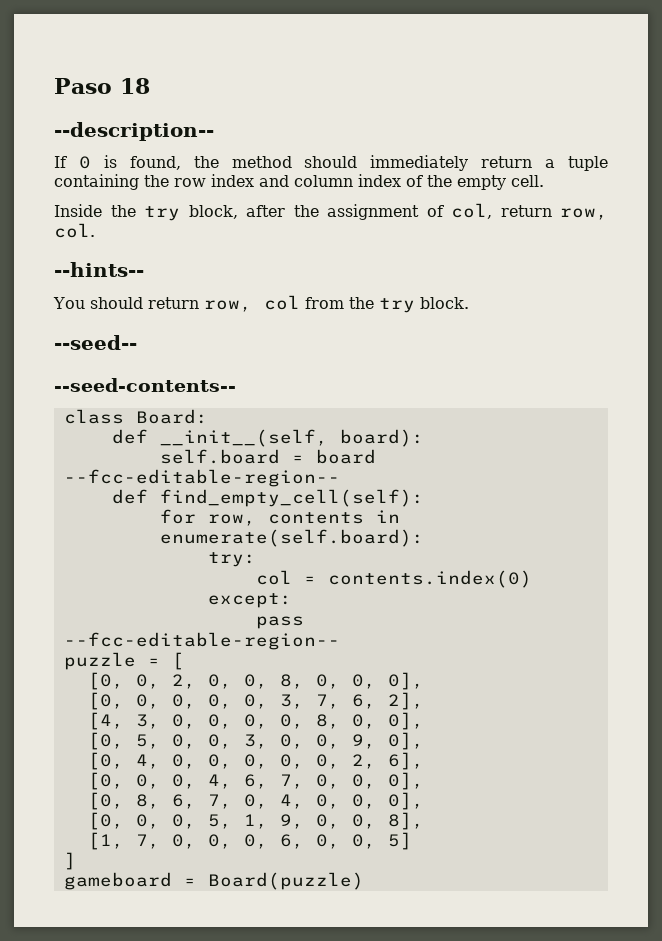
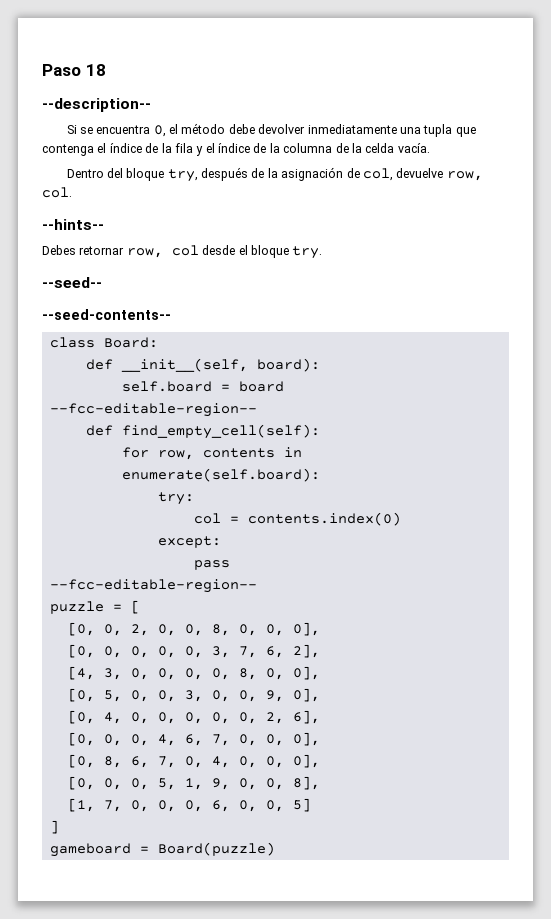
[54,155,608,171] [54,174,544,190] [54,203,608,221] [54,223,95,238] [54,262,144,277] [53,295,469,313] If 0 is found, the method should immediately return a tuple containing the row index and column index of the empty cell. // Inside the try block, after the assignment of col, return row, col. // --hints-- // You should return row, col from the try block. -> [66,123,476,137] [42,143,430,156] [66,167,483,182] [42,187,72,198] [42,219,104,230] [42,245,323,259] Si se encuentra 0, el método debe devolver inmediatamente una tupla que contenga el índice de la fila y el índice de la columna de la celda vacía. // Dentro del bloque try, después de la asignación de col, devuelve row, col. // --hints-- // Debes retornar row, col desde el bloque try.

